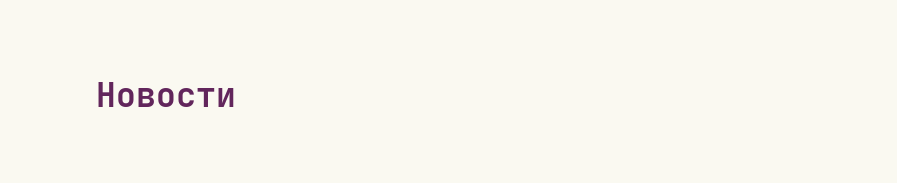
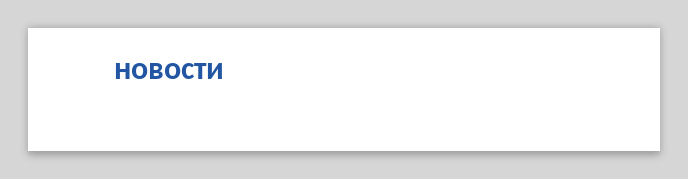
[96,82,236,107] Новости -> [114,63,224,79] новости

